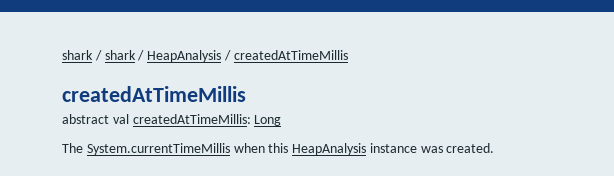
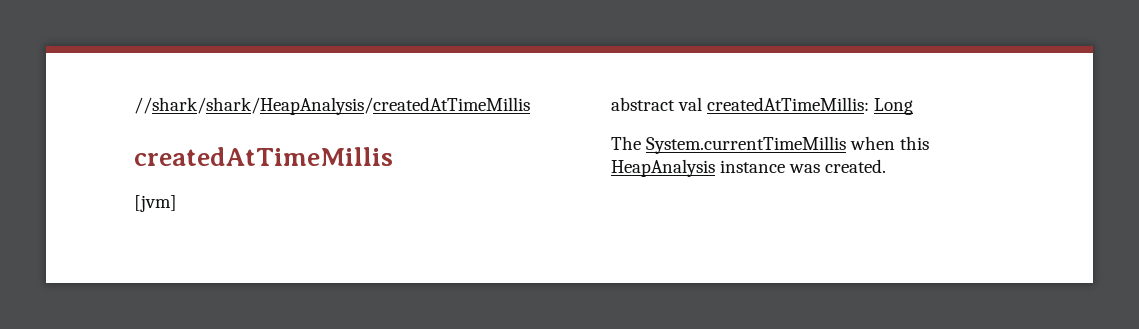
[62,50,348,62] [62,86,246,102] shark / shark / HeapAnalysis / createdAtTimeMillis // createdAtTimeMillis -> [134,97,530,115] [134,147,393,166] [134,195,177,212] //shark/shark/HeapAnalysis/createdAtTimeMillis // createdAtTimeMillis // [jvm]

